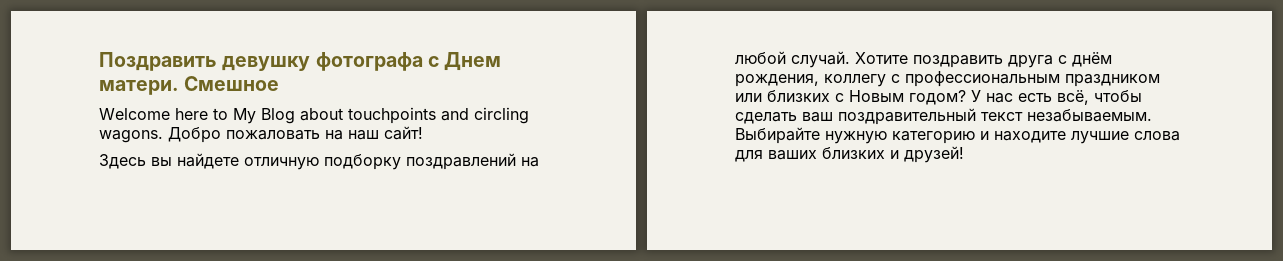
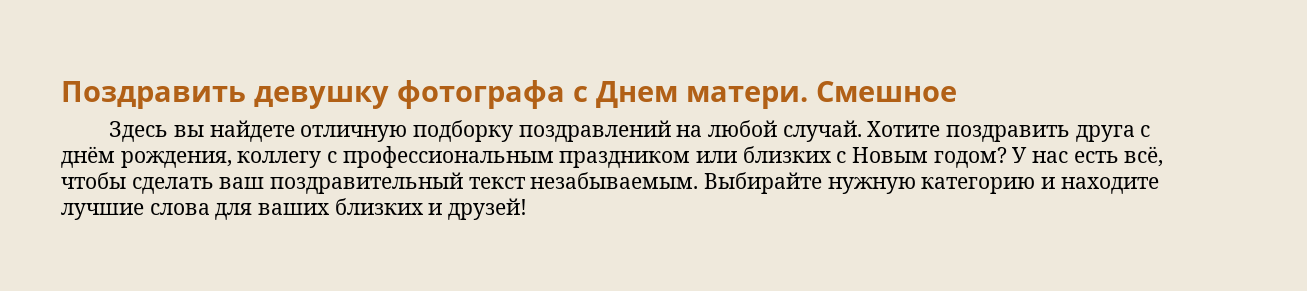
[99,107,529,124] [99,126,423,143] // Welcome here to My Blog about touchpoints and circling wagons. Добро пожаловать на наш сайт! -> (957, 91) none

